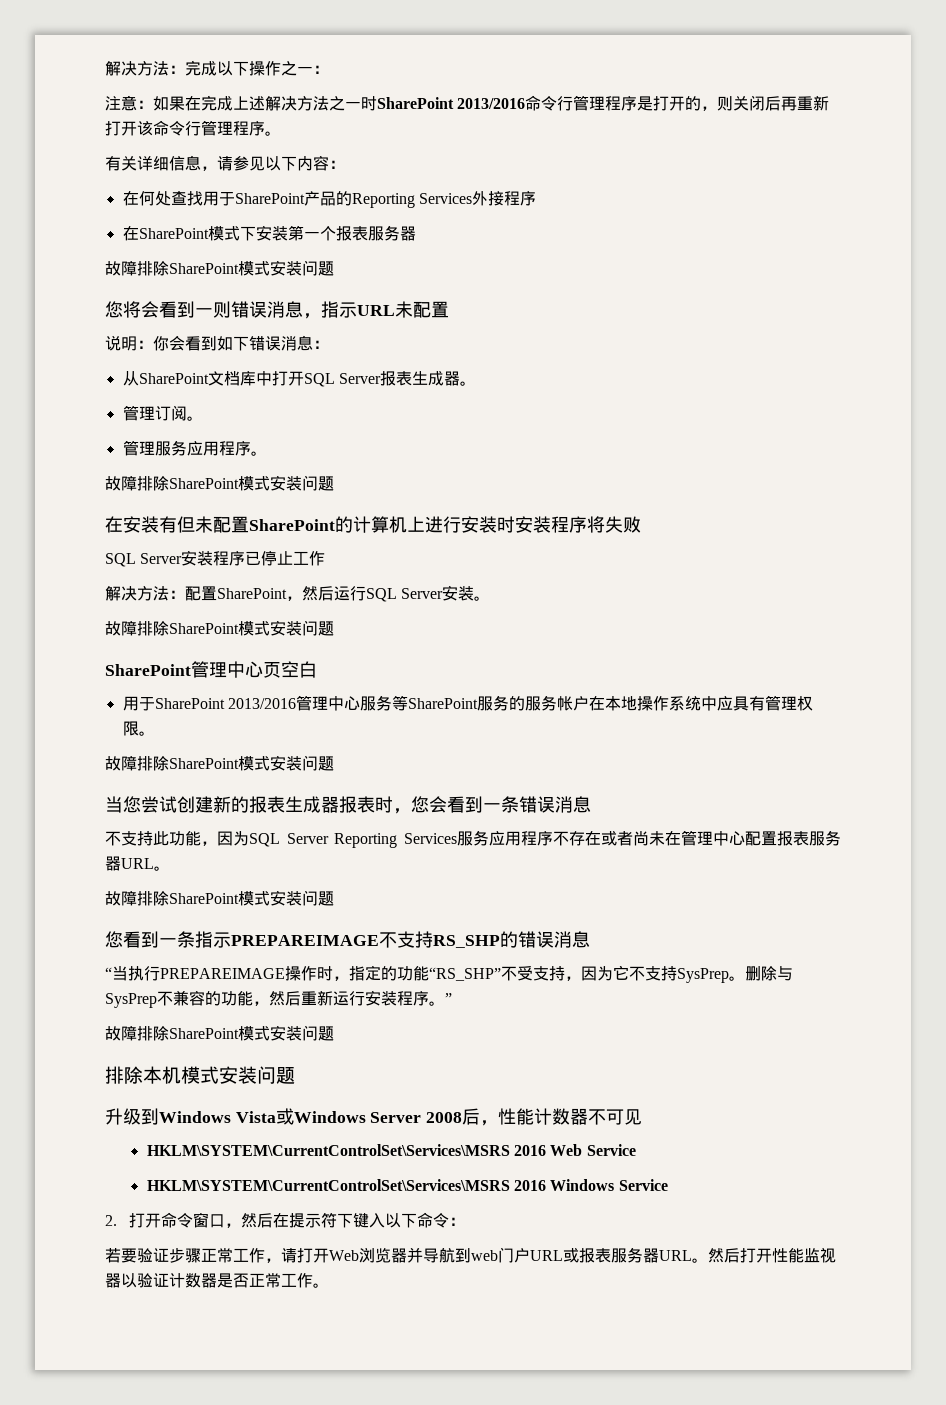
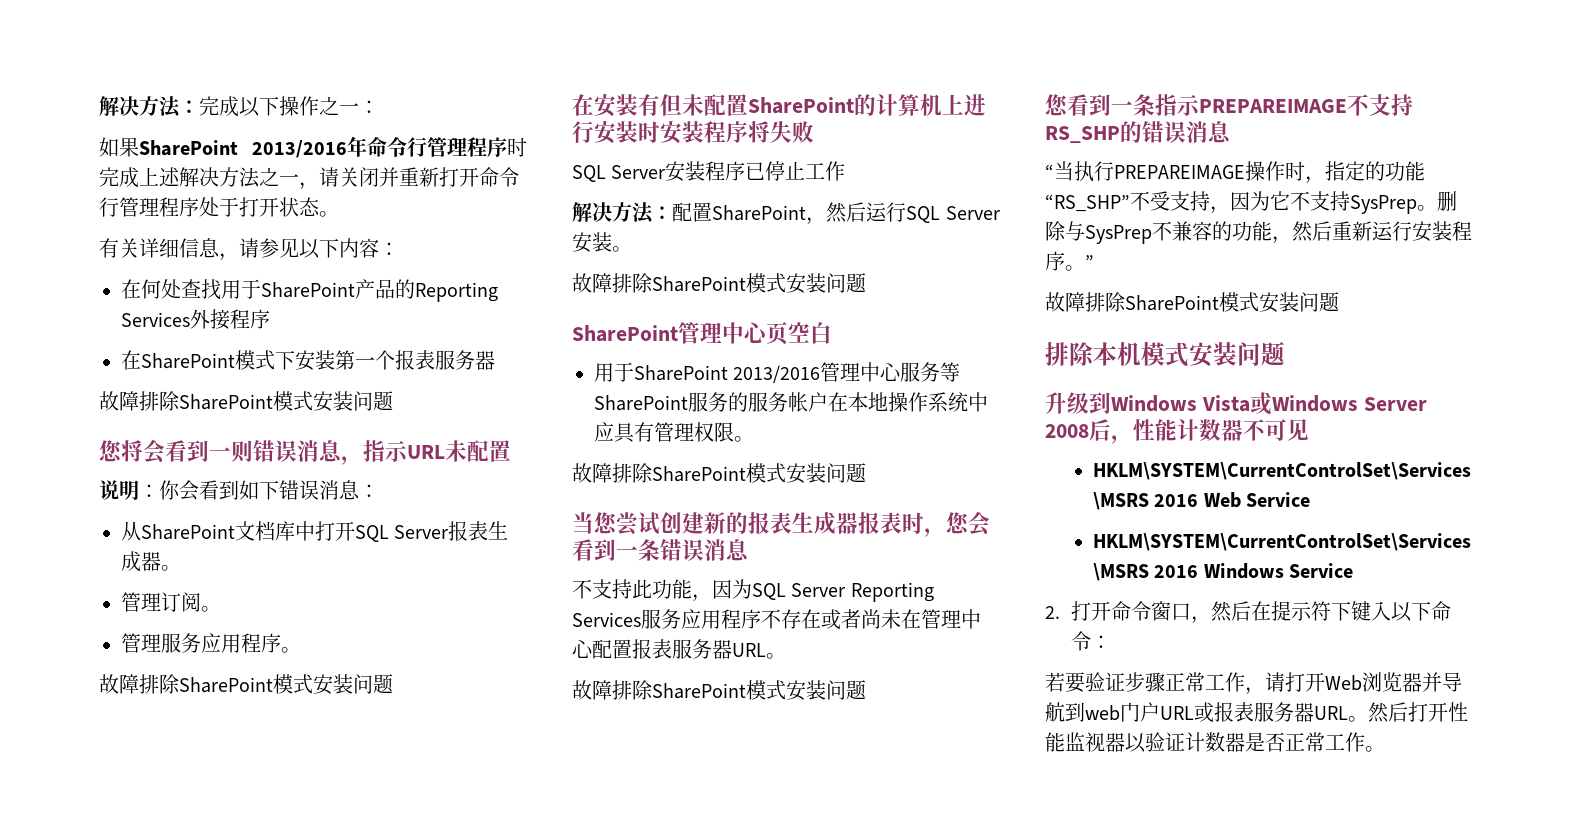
[105,95,201,111] 注意：如果在 -> [99,136,527,158] 如果SharePoint 2013/2016年命令行管理程序时
[361,95,830,111] [105,120,265,136] 时SharePoint 2013/2016命令行管理程序是打开的，则关闭后再重新打开该命令行管理程序 -> [299,167,519,190] [99,197,320,217] ，请关闭并重新打开命令行管理程序处于打开状态

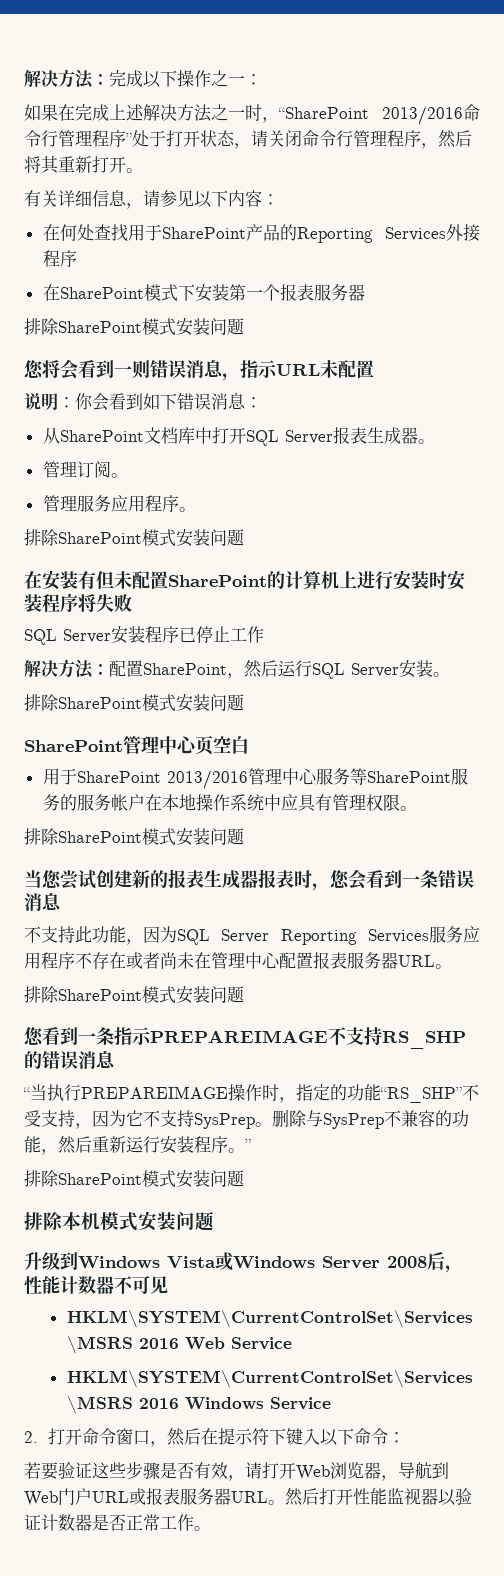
[139,136,527,158] SharePoint 2013/2016年命令行管理程序时 -> [58,104,75,121] 在
[299,167,519,190] [99,197,199,217] ，请关闭并重新打开命令行管理程序 -> [245,104,480,125] [24,130,132,147] 时，“SharePoint 2013/2016命令行管理程序”
(320, 206) none -> [234,130,472,149] [24,155,126,174] ，请关闭命令行管理程序，然后将其重新打开
[99,391,139,411] 故障 -> (365, 292) none
[99,674,139,694] 故障 -> (196, 509) none
[572,273,612,293] 故障 -> (450, 674) none
[572,463,612,483] 故障 -> (417, 808) none
[572,680,612,700] 故障 -> (452, 966) none
[1045,292,1085,312] 故障 -> (251, 1145) none
[1125,672,1245,692] 步骤正常工作 -> [92,1461,228,1480] 这些步骤是否有效
[1422,672,1462,692] [1045,702,1120,722] 并导航到web -> [381,1462,449,1481] [24,1491,58,1506] ，导航到Web

